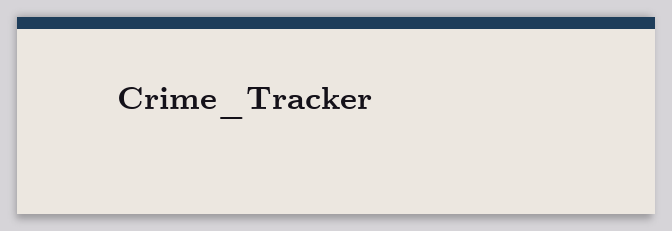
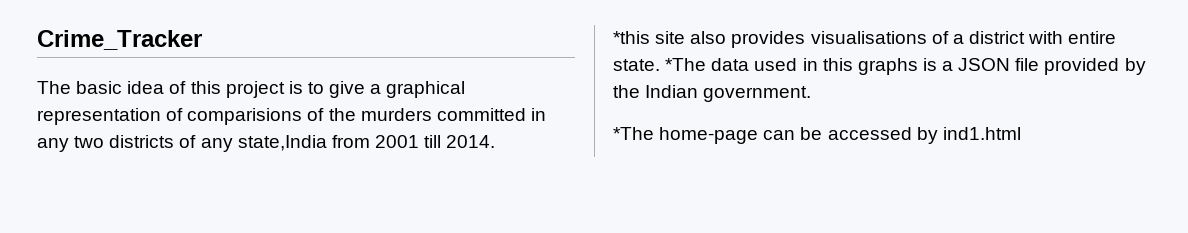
(372, 103) none -> [37,81,466,98] [37,108,546,125] [37,135,496,152] [613,31,1117,48] [613,58,1146,75] [613,85,812,102] [613,127,1021,144] // The basic idea of this project is to give a graphical representation of comparisions of the murders committed in any two districts of any state,India from 2001 till 2014. // *this site also provides visualisations of a district with entire state. *The data used in this graphs is a JSON file provided by the Indian government. // *The home-page can be accessed by ind1.html

